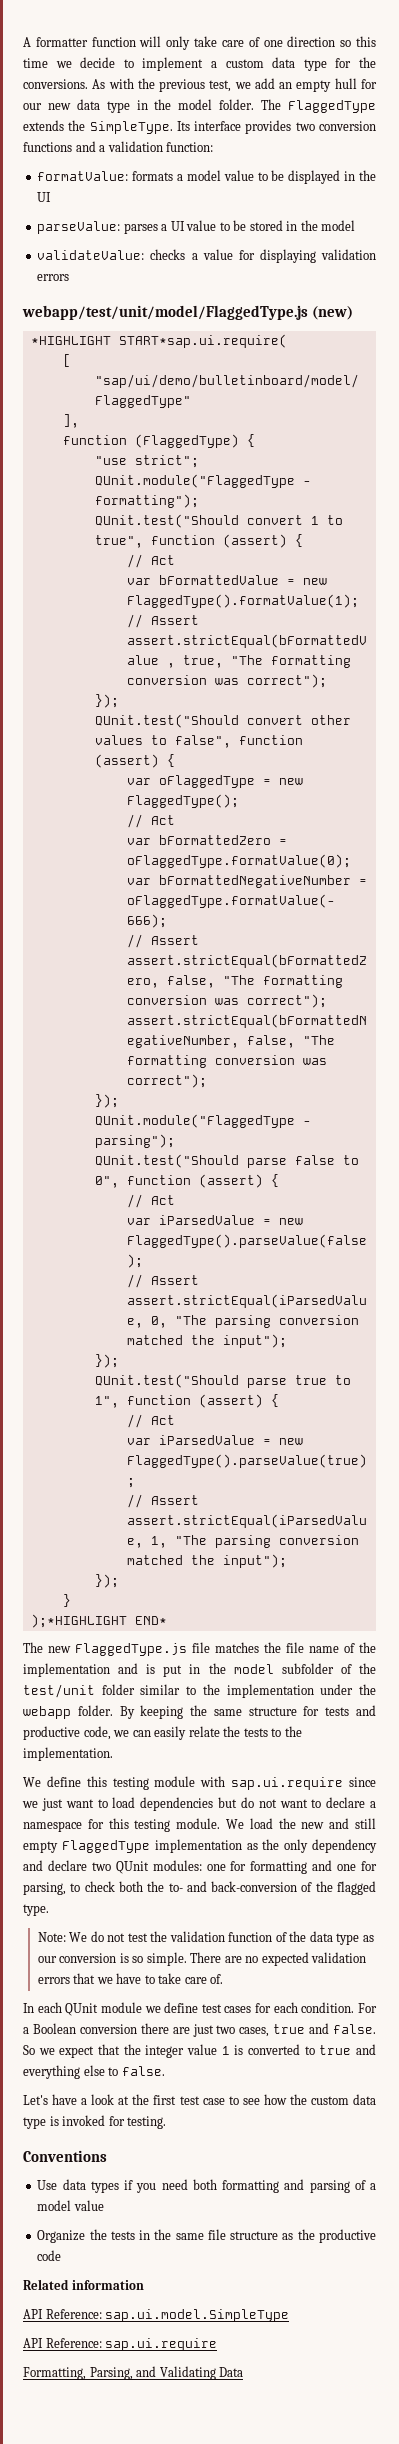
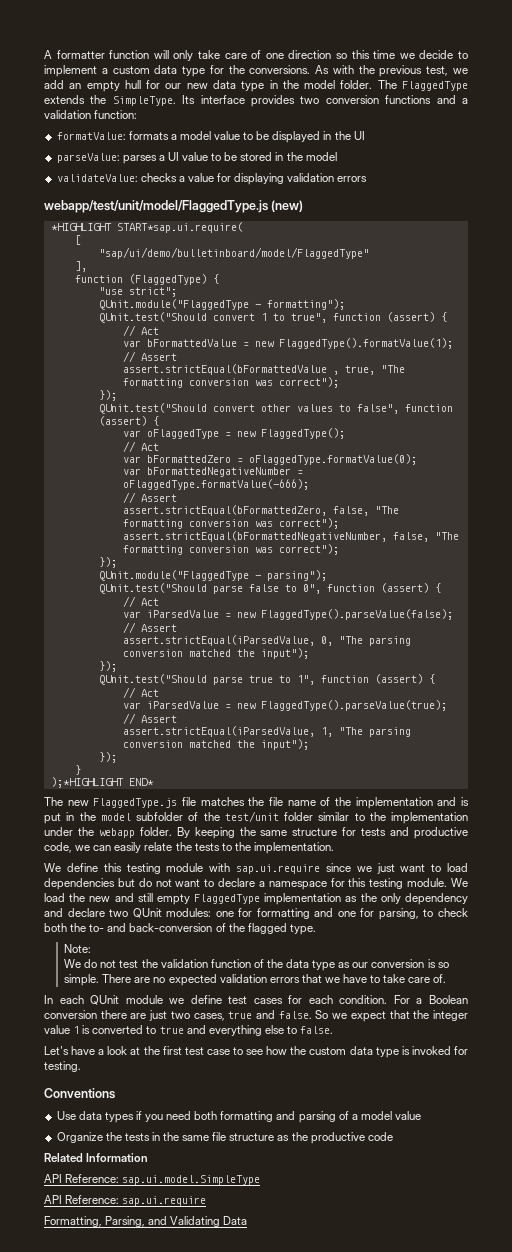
(66, 1937) none -> (92, 948) //
[71,2280,144,2290] information -> [86,1153,149,1162] Information

